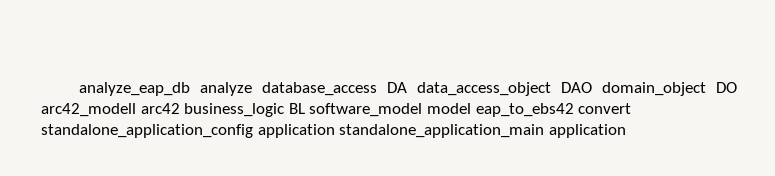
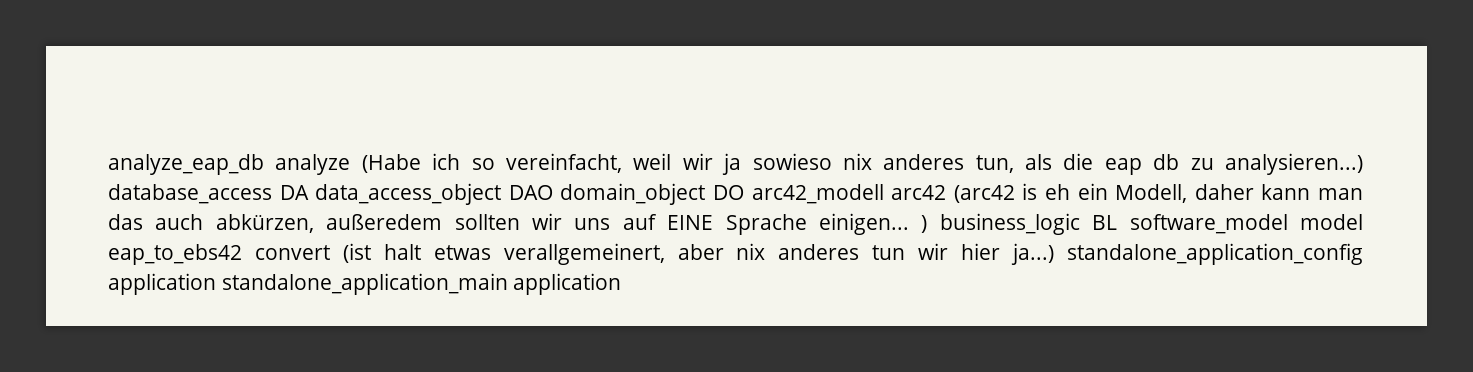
(252, 89) none -> [361,153,1364,175] (Habe ich so vereinfacht, weil wir ja sowieso nix anderes tun, als die eap db zu analysieren...)
(180, 108) none -> [953,183,1363,203] [108,213,928,235] (arc42 is eh ein Modell, daher kann man das auch abkürzen, außeredem sollten wir uns auf EINE Sprache einigen... )
(632, 108) none -> [342,243,1055,265] (ist halt etwas verallgemeinert, aber nix anderes tun wir hier ja...)

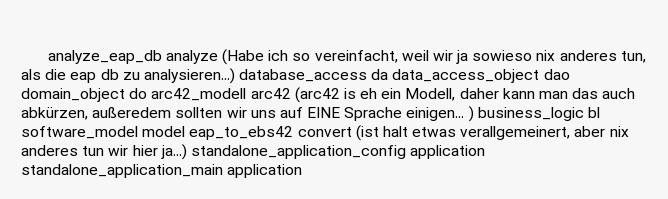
[279,183,745,205] DA data_access_object DAO domain_object DO -> [371,69,570,83] [21,88,148,102] da data_access_object dao domain_object do
[1092,215,1118,230] BL -> [588,107,601,118] bl

